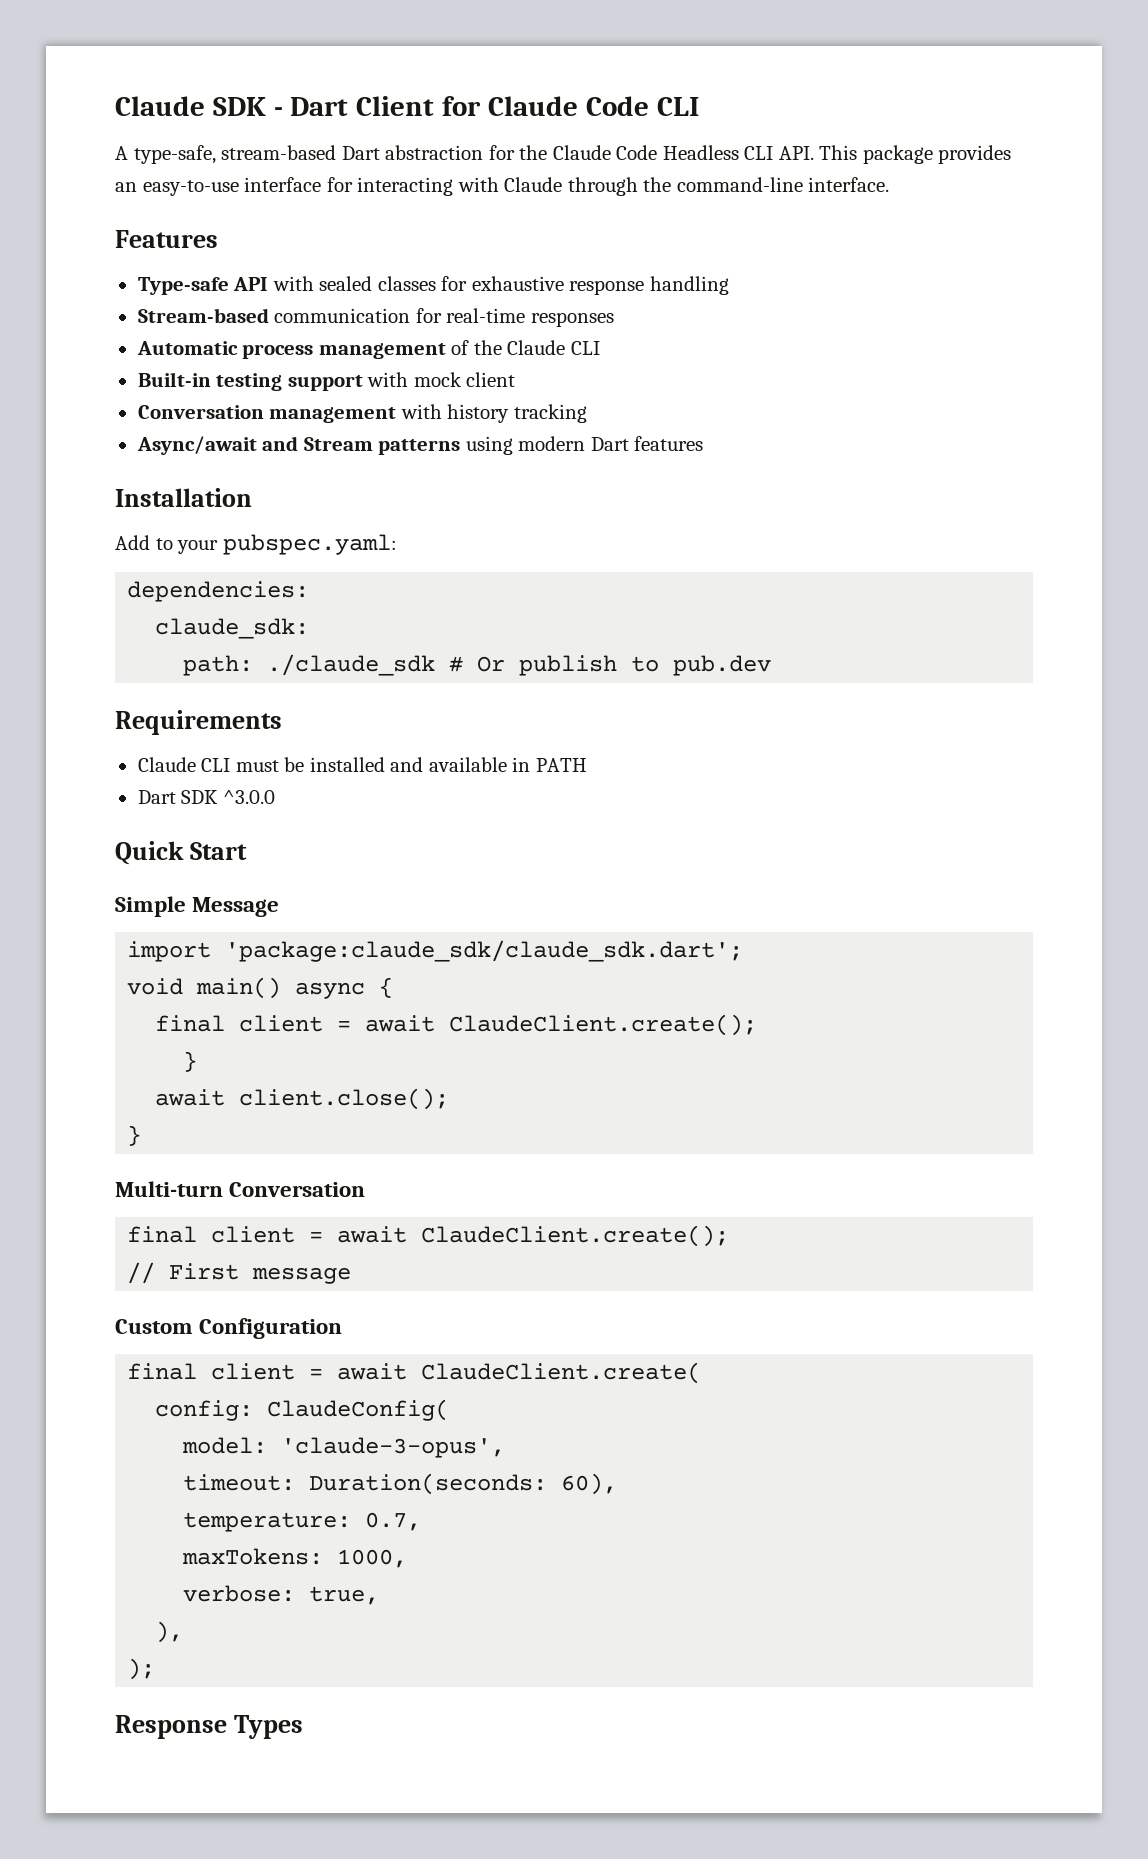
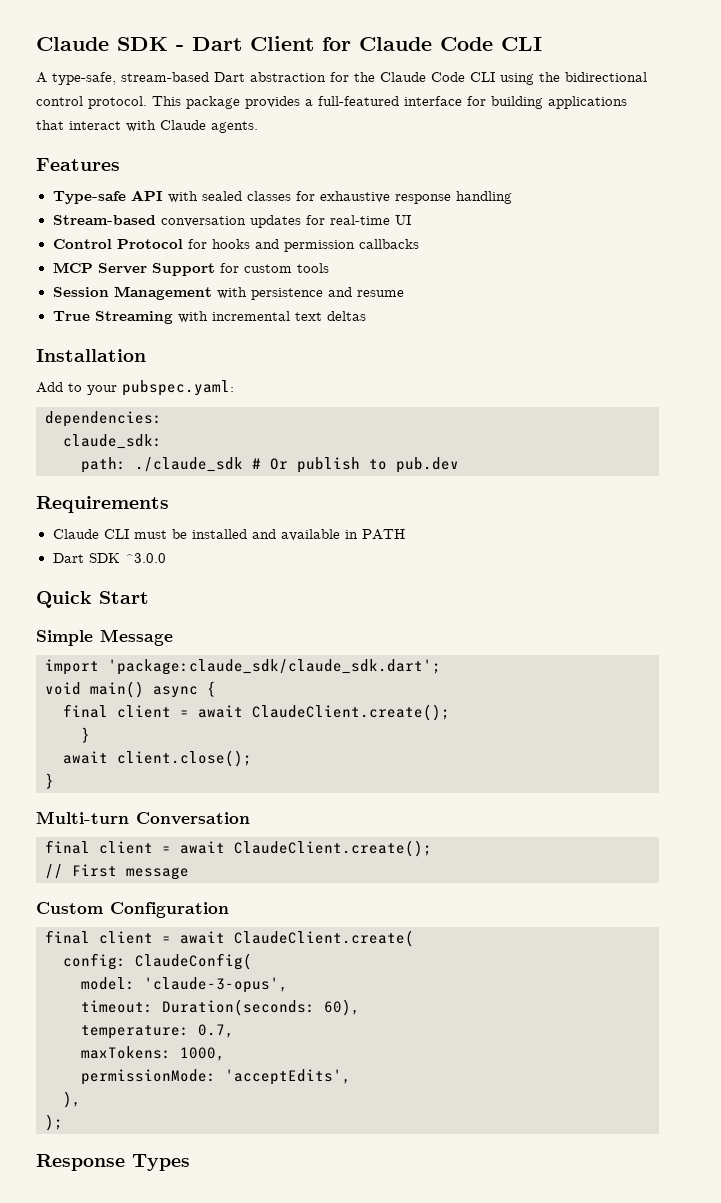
[662,145,1012,164] [115,177,890,196] Headless CLI API. This package provides an easy-to-use interface for interacting with Claude through the command-line interface. -> [470,72,647,85] [36,96,627,109] [36,120,258,133] CLI using the bidirectional control protocol. This package provides a full-featured interface for building applications that interact with Claude agents.
[274,308,614,327] [136,340,600,359] [137,372,516,391] [137,404,587,423] [136,436,704,455] communication for real-time responses // Automatic process management of the Claude CLI // Built-in testing support with mock client // Conversation management with history tracking // Async/await and Stream patterns using modern Dart features -> [160,215,411,228] [52,239,419,252] [52,262,329,276] [52,286,404,300] [52,311,366,324] conversation updates for real-time UI // Control Protocol for hooks and permission callbacks // MCP Server Support for custom tools // Session Management with persistence and resume // True Streaming with incremental text deltas
[183,1585,380,1605] verbose: true, -> [81,1069,351,1085] permissionMode: 'acceptEdits',

